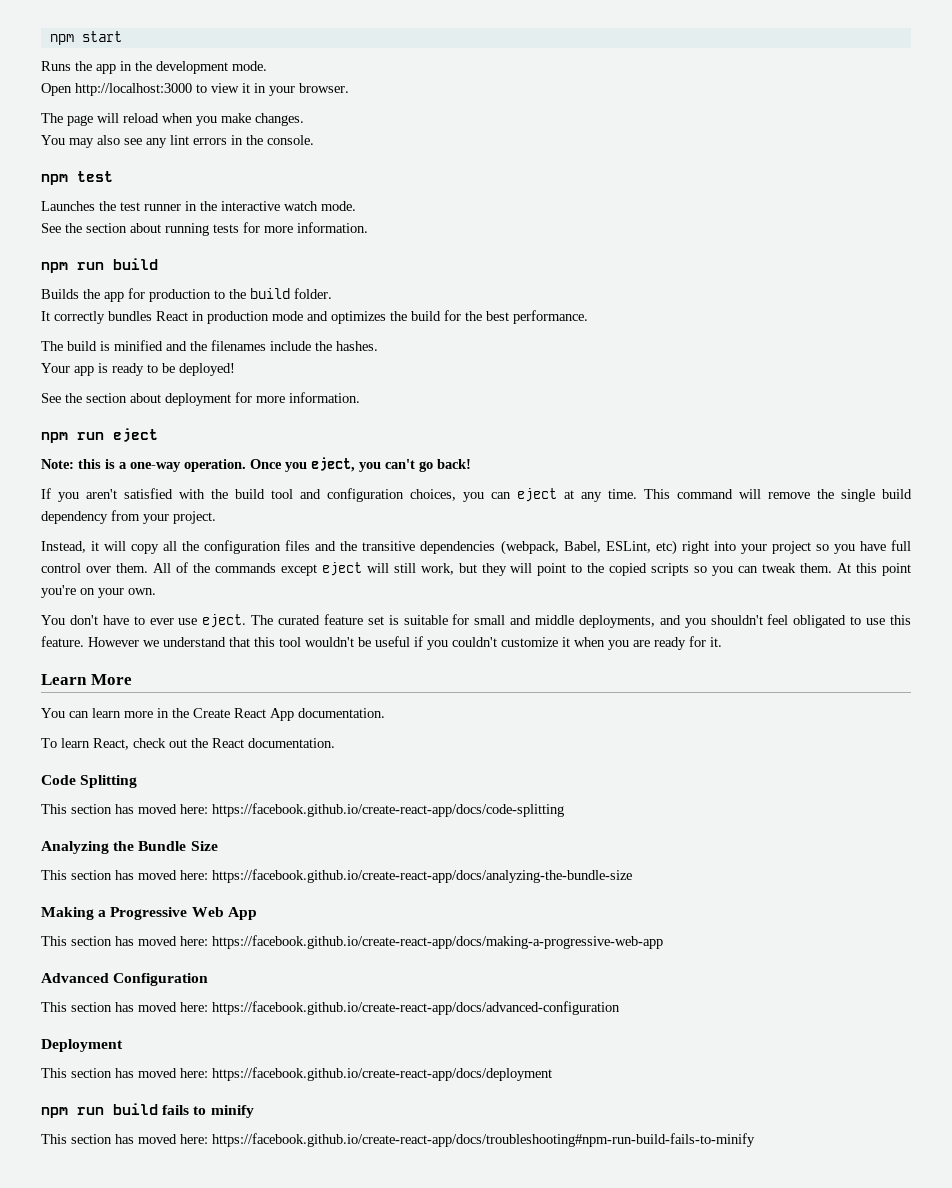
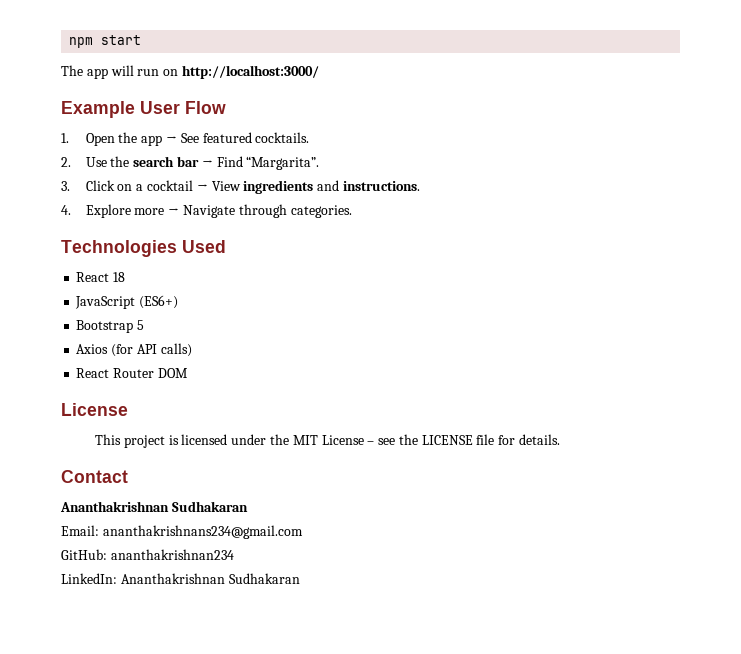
[41,61,267,74] [41,83,349,96] [41,113,304,126] [41,135,314,148] [41,171,113,185] [41,201,356,211] [41,222,368,236] [41,258,158,273] [41,288,332,302] [41,310,588,324] [41,340,378,351] [41,363,235,376] [41,392,360,406] [41,428,158,443] [41,457,471,472] [41,488,912,502] [41,510,216,524] [41,540,912,555] [41,562,911,576] [41,585,156,598] [41,614,911,628] [41,636,722,650] [41,674,132,685] [41,708,385,721] [41,738,335,750] [41,775,138,788] [41,803,564,817] [41,841,218,854] [41,869,632,883] [41,907,257,920] [41,935,663,949] [41,973,209,986] [41,1001,620,1015] [41,1039,123,1052] [41,1067,552,1081] [41,1103,254,1118] [41,1133,755,1147] Runs the app in the development mode. // Open http://localhost:3000 to view it in your browser. // The page will reload when you make changes. // You may also see any lint errors in the console. // npm test // Launches the test runner in the interactive watch mode. // See the section about running tests for more information. // npm run build // Builds the app for production to the build folder. // It correctly bundles React in production mode and optimizes the build for the best performance. // The build is minified and the filenames include the hashes. // Your app is ready to be deployed! // See the section about deployment for more information. // npm run eject // Note: this is a one-way operation. Once you eject, you can't go back! // If you aren't satisfied with the build tool and configuration choices, you can eject at any time. This command will remove the single build dependency from your project. // Instead, it will copy all the configuration files and the transitive dependencies (webpack, Babel, ESLint, etc) right into your project so you have full control over them. All of the commands except eject will still work, but they will point to the copied scripts so you can tweak them. At this point you're on your own. // You don't have to ever use eject. The curated feature set is suitable for small and middle deployments, and you shouldn't feel obligated to use this feature. However we understand that this tool wouldn't be useful if you couldn't customize it when you are ready for it. // Learn More // You can learn more in the Create React App documentation. // To learn React, check out the React documentation. // Code Splitting // This section has moved here: https://facebook.github.io/create-react-app/docs/code-splitting // Analyzing the Bundle Size // This section has moved here: https://facebook.github.io/create-react-app/docs/analyzing-the-bundle-size // Making a Progressive Web App // This section has moved here: https://facebook.github.io/create-react-app/docs/making-a-progressive-web-app // Advanced Configuration // This section has moved here: https://facebook.github.io/create-react-app/docs/advanced-configuration // Deployment // This section has moved here: https://facebook.github.io/create-react-app/docs/deployment // npm run build fails to minify // This section has moved here: https://facebook.github.io/create-react-app/docs/troubleshooting#npm-run-build-fails-to-minify -> [61,65,319,79] [61,101,226,118] [61,132,310,146] [61,156,320,170] [61,180,420,194] [61,204,352,218] [61,240,226,257] [76,272,126,282] [75,295,179,309] [76,320,145,333] [76,343,192,357] [76,368,188,378] [61,403,128,416] [95,434,561,448] [61,470,128,483] [60,501,248,512] [61,525,303,539] [61,549,234,560] [61,573,300,584] The app will run on http://localhost:3000/ // Example User Flow // 1. Open the app → See featured cocktails. // 2. Use the search bar → Find “Margarita”. // 3. Click on a cocktail → View ingredients and instructions. // 4. Explore more → Navigate through categories. // Technologies Used // React 18 // JavaScript (ES6+) // Bootstrap 5 // Axios (for API calls) // React Router DOM // License // This project is licensed under the MIT License – see the LICENSE file for details. // Contact // Ananthakrishnan Sudhakaran // Email: ananthakrishnans234@gmail.com // GitHub: ananthakrishnan234 // LinkedIn: Ananthakrishnan Sudhakaran

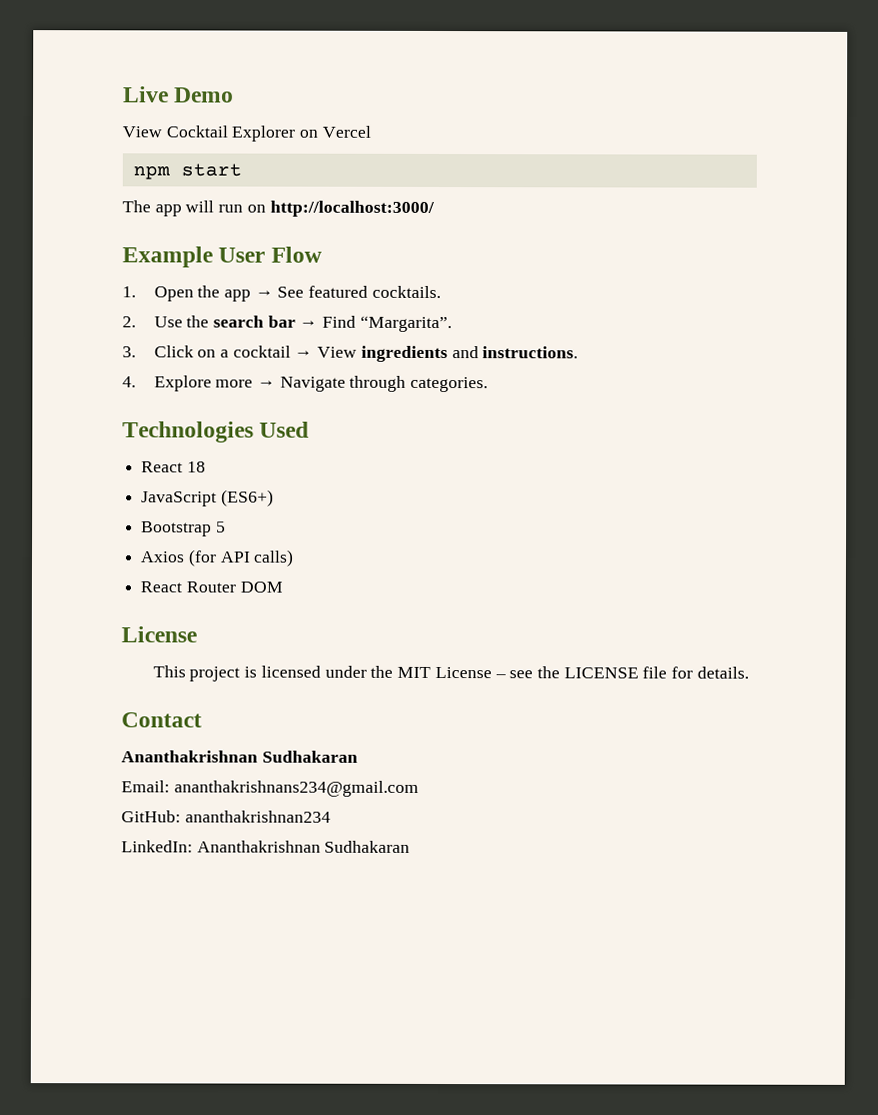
(69, 42) none -> [123,86,235,103] [122,125,371,142] Live Demo // View Cocktail Explorer on Vercel //

